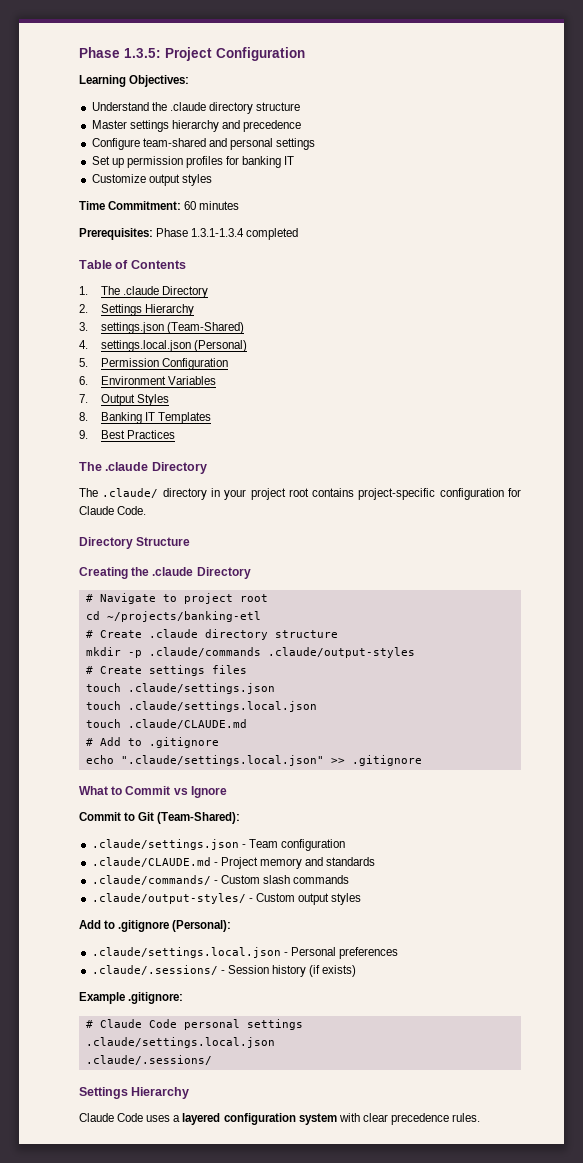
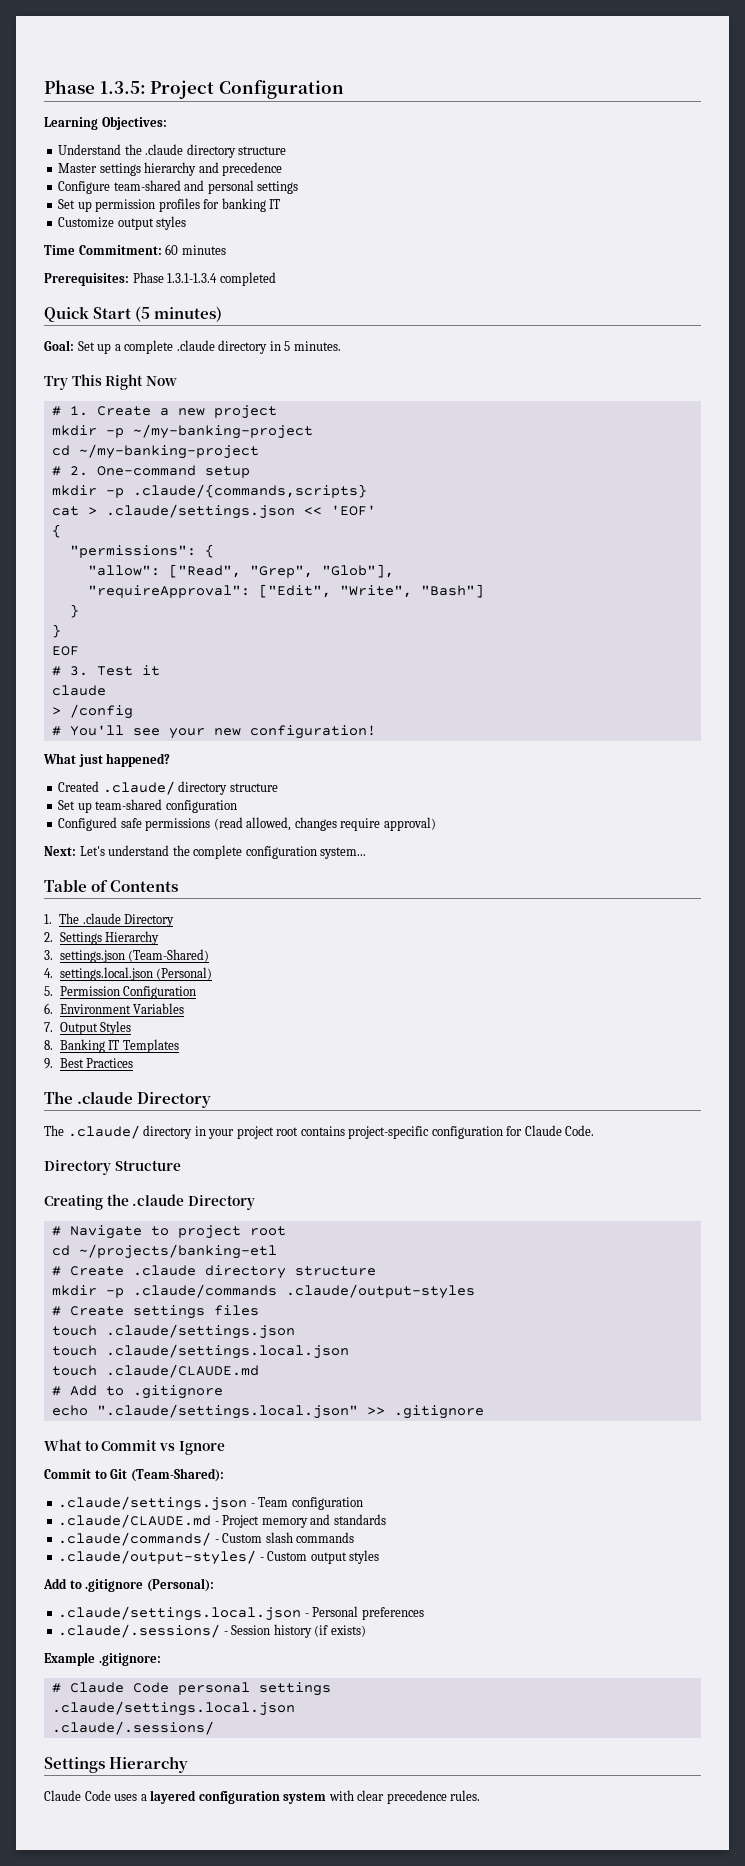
(299, 234) none -> [44,306,223,322] [44,340,341,354] [44,374,177,390] [51,405,277,419] [51,424,313,439] [51,444,259,459] [51,465,250,478] [51,484,367,498] [51,504,376,519] [51,524,61,538] [69,544,214,558] [87,564,394,578] [87,584,484,598] [69,604,79,618] [51,624,61,638] [51,646,79,656] [51,665,160,676] [51,685,106,696] [51,704,133,719] [51,725,376,739] [43,753,171,767] [58,781,278,795] [58,799,237,813] [58,817,436,831] [44,845,367,859] // Quick Start (5 minutes) // Goal: Set up a complete .claude directory in 5 minutes. // Try This Right Now // # 1. Create a new project // mkdir -p ~/my-banking-project // cd ~/my-banking-project // # 2. One-command setup // mkdir -p .claude/{commands,scripts} // cat > .claude/settings.json << 'EOF' // { // "permissions": { // "allow": ["Read", "Grep", "Glob"], // "requireApproval": ["Edit", "Write", "Bash"] // } // } // EOF // # 3. Test it // claude // > /config // # You'll see your new configuration! // What just happened? // Created .claude/ directory structure // Set up team-shared configuration // Configured safe permissions (read allowed, changes require approval) // Next: Let's understand the complete configuration system...

